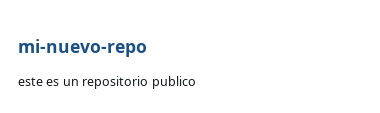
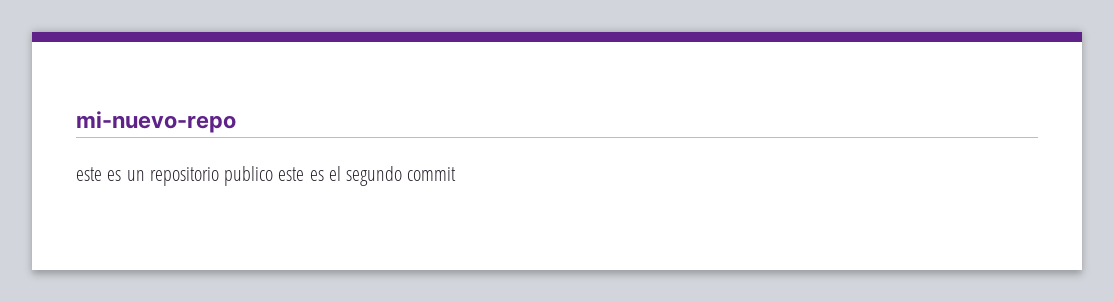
(196, 82) none -> [278,166,457,186] este es el segundo commit

